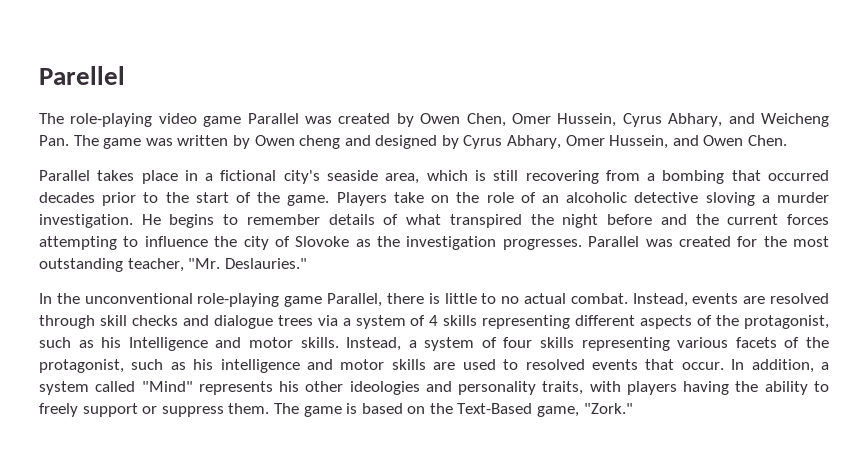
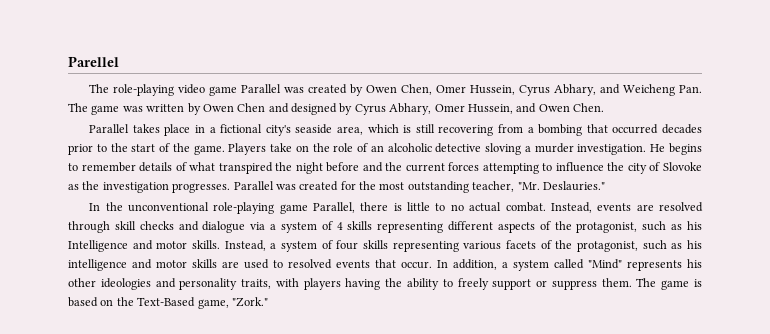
[299,135,341,149] cheng -> [237,103,266,112] Chen
[277,315,313,326] trees -> (246, 227) none

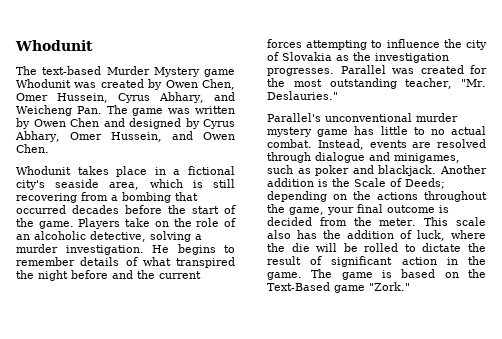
[68,56,119,67] [89,84,282,96] Parellel // The role-playing video game Parallel -> [15,40,93,51] [16,66,235,77] [16,79,71,88] Whodunit // The text-based Murder Mystery game Whodunit
[89,124,130,133] Parallel -> [16,166,71,175] Whodunit
[68,144,107,155] prior to -> [125,205,162,214] before
[435,143,522,155] detective sloving -> [90,231,191,242] detective, solving
[662,162,702,171] Slovoke -> [282,52,332,61] Slovakia
[89,202,402,214] In the unconventional role-playing game Parallel, there is -> [267,113,458,122] [267,126,375,137] Parallel's unconventional murder mystery game has
[114,221,703,233] [68,240,702,252] [68,259,702,271] [68,278,632,290] skill checks and dialogue via a system of 4 skills representing different aspects of the protagonist, such as his Intelligence and motor skills. Instead, a system of four skills representing various facets of the protagonist, such as his intelligence and motor skills are used to resolved events that occur. In addition, a system called "Mind" represents his other ideologies and personality traits, with players having the ability to freely support or suppress them. -> [315,152,460,163] [267,165,487,176] [267,178,445,189] [267,191,487,202] [267,204,449,215] [267,217,486,226] [267,230,486,241] [267,243,486,252] [267,256,486,267] [267,272,302,280] dialogue and minigames, such as poker and blackjack. Another addition is the Scale of Deeds; depending on the actions throughout the game, your final outcome is decided from the meter. This scale also has the addition of luck, where the die will be rolled to dictate the result of significant action in the game.
[197,299,229,309] game, -> [334,285,365,293] game

